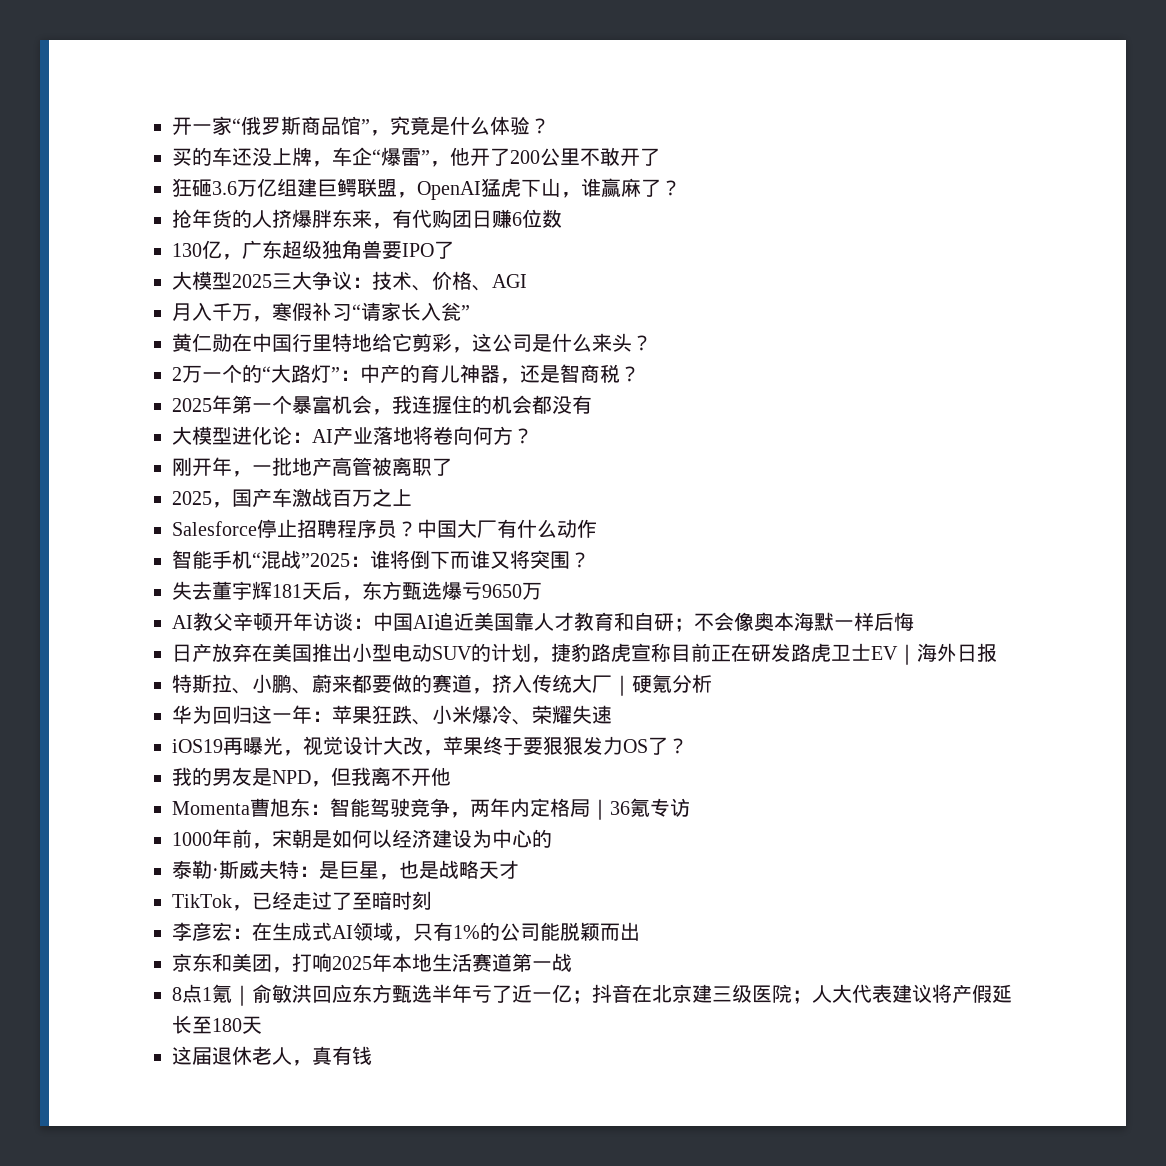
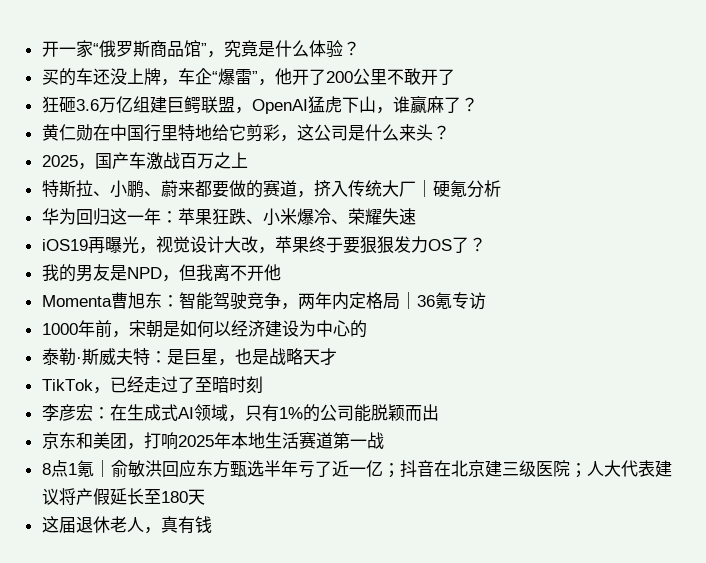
[172,209,562,229] [172,240,454,260] [172,271,527,291] [172,302,470,322] // 抢年货的人挤爆胖东来，有代购团日赚6位数 // 130亿，广东超级独角兽要IPO了 // 大模型2025三大争议：技术、价格、AGI // 月入千万，寒假补习“请家长入瓮” -> (478, 104) none
[172,364,640,384] [172,395,592,415] [172,426,533,445] [172,457,452,477] // 2万一个的“大路灯”：中产的育儿神器，还是智商税？ // 2025年第一个暴富机会，我连握住的机会都没有 // 大模型进化论：AI产业落地将卷向何方？ // 刚开年，一批地产高管被离职了 -> (450, 132) none
[172,519,597,539] [172,550,590,569] [172,581,542,601] [172,612,914,632] [172,643,997,665] // Salesforce停止招聘程序员？中国大厂有什么动作 // 智能手机“混战”2025：谁将倒下而谁又将突围？ // 失去董宇辉181天后，东方甄选爆亏9650万 // AI教父辛顿开年访谈：中国AI追近美国靠人才教育和自研；不会像奥本海默一样后悔 // 日产放弃在美国推出小型电动SUV的计划，捷豹路虎宣称目前正在研发路虎卫士EV｜海外日报 -> (248, 160) none

